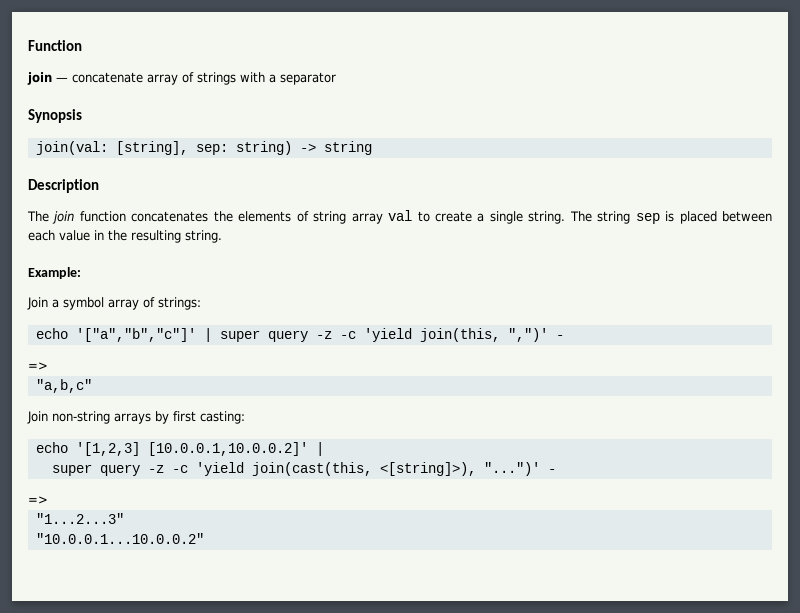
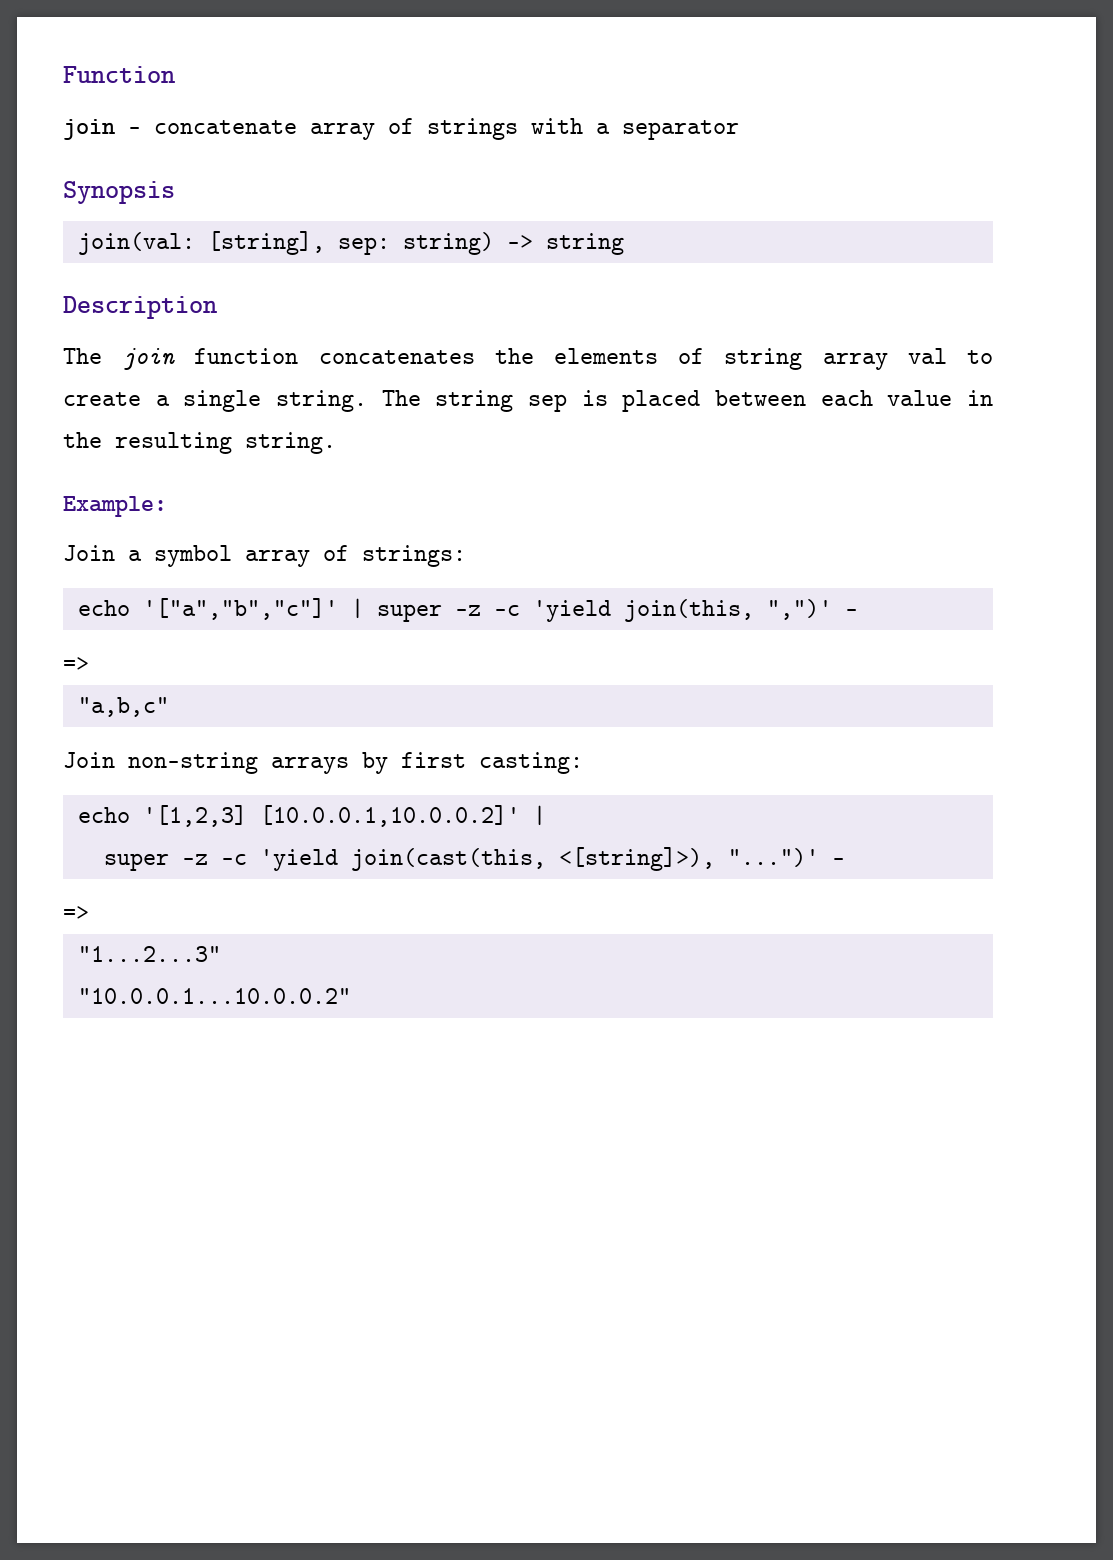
[267,330,308,342] query -> (442, 613) none
[99,464,140,476] query -> (169, 862) none

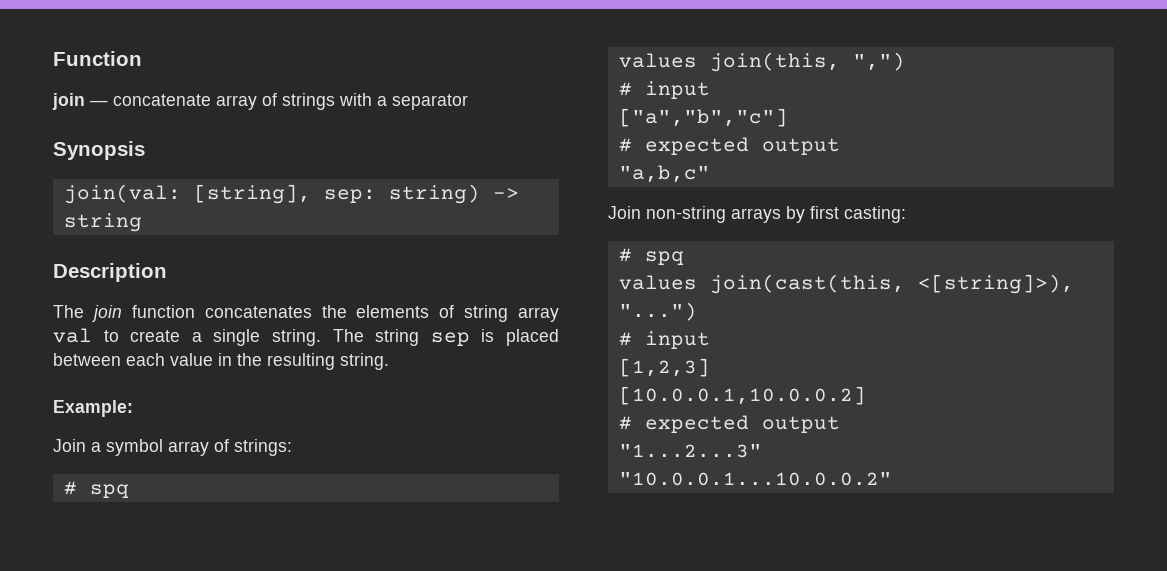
[77,598,858,622] [63,657,89,671] echo '["a","b","c"]' | super -z -c 'yield join(this, ",")' - // => -> [63,481,129,498] [618,52,905,72] [618,81,710,99] [618,108,788,127] [618,137,840,155] # spq // values join(this, ",") // # input // ["a","b","c"] // # expected output
[77,805,546,827] [103,847,845,871] [63,906,89,920] echo '[1,2,3] [10.0.0.1,10.0.0.2]' | // super -z -c 'yield join(cast(this, <[string]>), "...")' - // => -> [618,248,684,265] [618,274,1074,294] [618,302,697,321] [618,331,710,349] [618,358,710,377] [618,386,866,405] [618,415,840,433] # spq // values join(cast(this, <[string]>), "...") // # input // [1,2,3] // [10.0.0.1,10.0.0.2] // # expected output

